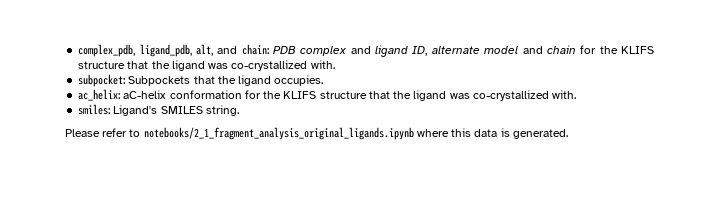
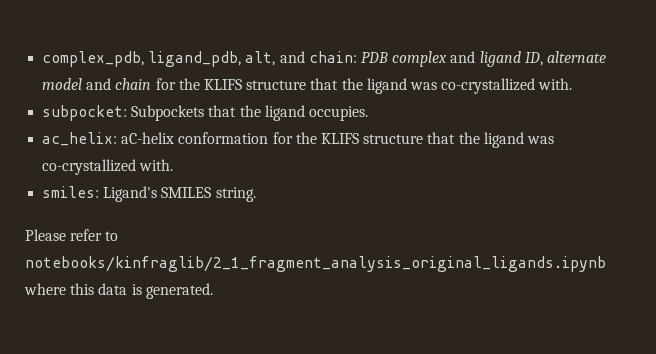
[143,127,414,140] notebooks/2_1_fragment_analysis_original_ligands.ipynb -> [25,256,606,272] notebooks/kinfraglib/2_1_fragment_analysis_original_ligands.ipynb

